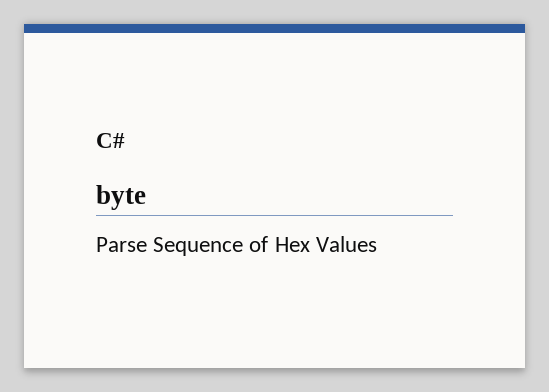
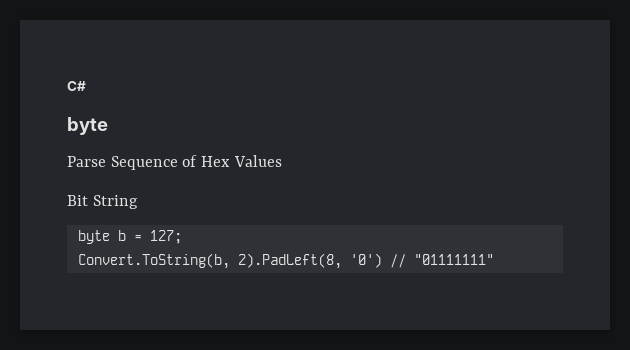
(377, 244) none -> [67,195,138,209] [77,230,182,244] [77,253,494,269] // Bit String // byte b = 127; // Convert.ToString(b, 2).PadLeft(8, '0') // "01111111"

